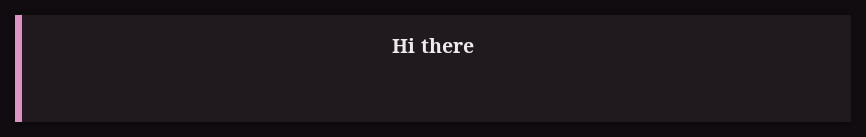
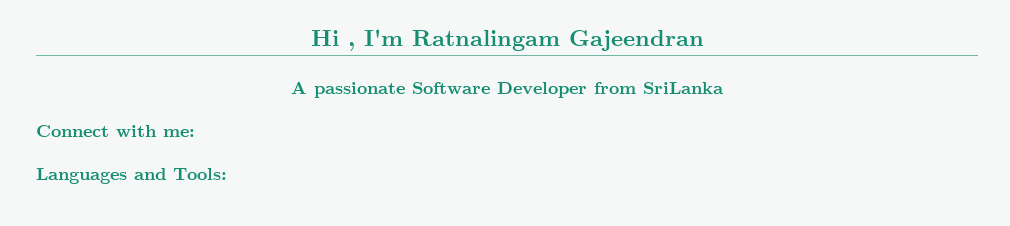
[420,38,474,53] there -> [347,29,704,51] [291,81,724,98] [36,125,195,137] [36,168,227,184] , I'm Ratnalingam Gajeendran // A passionate Software Developer from SriLanka // Connect with me: // Languages and Tools:

